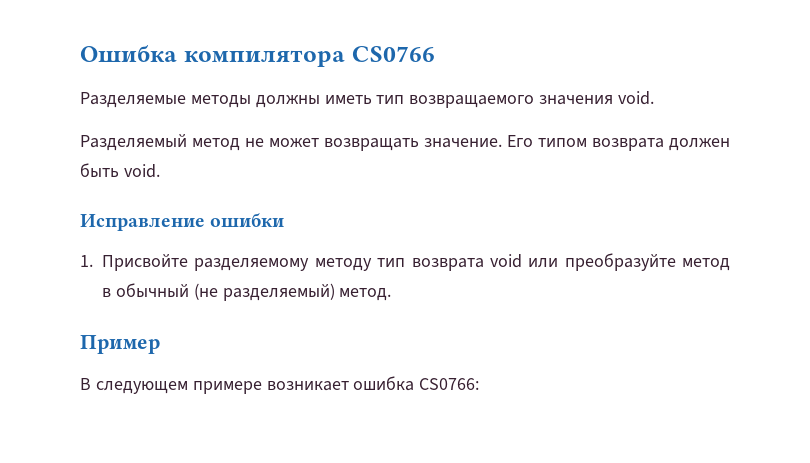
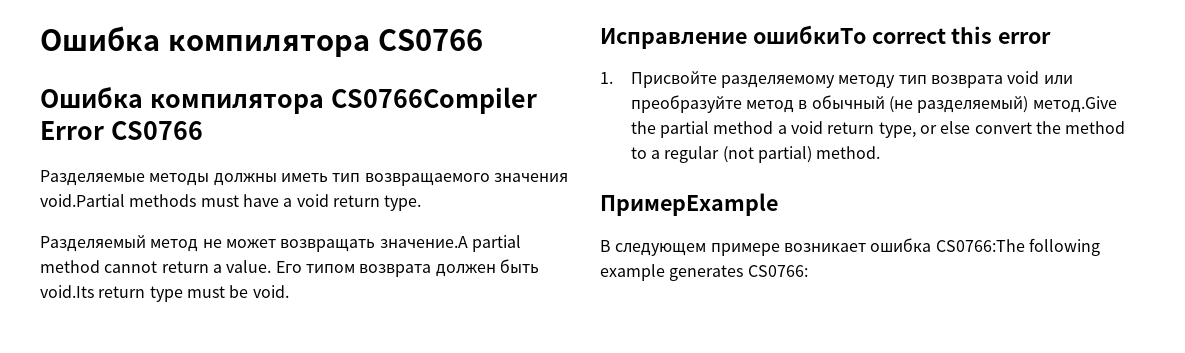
(435, 54) none -> [40,86,537,114] [40,121,203,140] // Ошибка компилятора CS0766Compiler Error CS0766
[618,91,655,105] void. -> [40,194,422,211] void.Partial methods must have a void return type.
[424,138,502,148] значение. -> [379,235,521,252] [40,260,272,273] значение.A partial method cannot return a value.
[123,164,160,178] [80,213,285,231] void. // Исправление ошибки -> [40,285,289,302] [600,25,1052,49] void.Its return type must be void. // Исправление ошибкиTo correct this error
[339,288,392,301] [80,335,160,354] метод. // Пример -> [1032,96,1117,113] [630,121,1126,138] [630,146,881,163] [600,193,778,216] метод.Give the partial method a void return type, or else convert the method to a regular (not partial) method. // ПримерExample
(415, 383) none -> [935,238,1100,256] [600,264,744,281] CS0766:The following example generates

